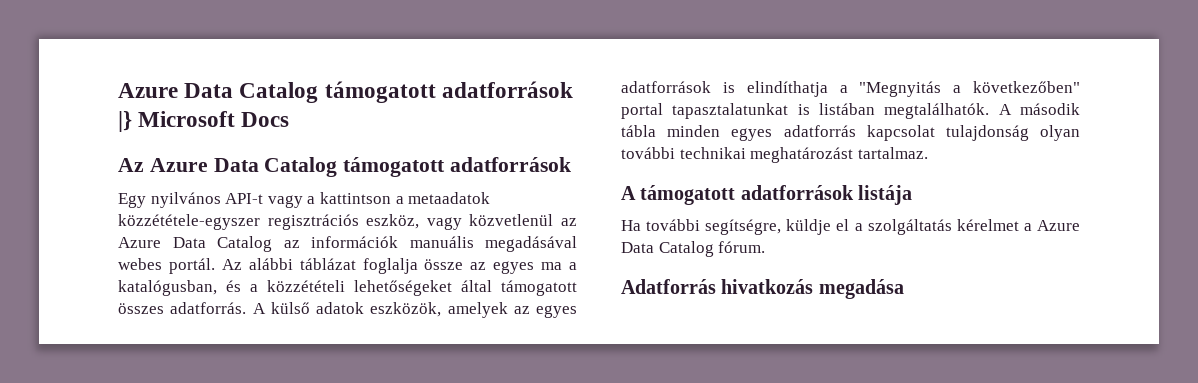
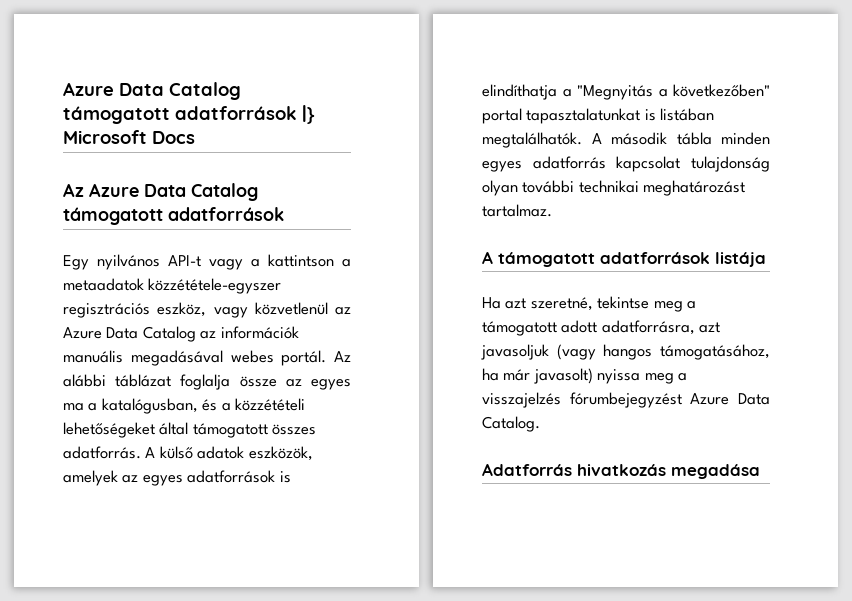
[646,219,1080,235] [621,241,766,257] további segítségre, küldje el a szolgáltatás kérelmet a Azure Data Catalog fórum. -> [505,296,697,312] [482,320,721,336] [481,344,770,360] [482,368,688,384] [482,392,770,408] [482,416,540,432] azt szeretné, tekintse meg a támogatott adott adatforrásra, azt javasoljuk (vagy hangos támogatásához, ha már javasolt) nyissa meg a visszajelzés fórumbejegyzést Azure Data Catalog.

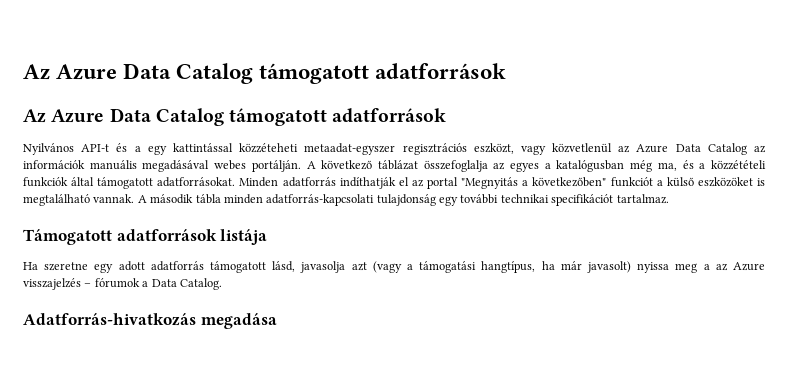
[63,82,241,100] [63,105,315,124] [63,130,195,144] [63,183,258,201] [63,207,284,225] [63,254,351,270] [63,278,282,294] [63,302,207,318] Azure Data Catalog támogatott adatforrások |} Microsoft Docs // Az Azure Data Catalog támogatott adatforrások // Egy nyilvános API-t vagy a kattintson a metaadatok közzététele-egyszer regisztrációs eszköz, -> [23,63,507,84] [23,108,447,126] [23,143,514,155] Az Azure Data Catalog támogatott adatforrások // Az Azure Data Catalog támogatott adatforrások // Nyilvános API-t és a egy kattintással közzéteheti metaadat-egyszer regisztrációs eszközt,
[281,350,351,366] [63,374,352,390] [63,398,198,414] portál. Az alábbi táblázat foglalja össze az egyes ma a katalógusban, -> [251,160,677,172] portálján. A következő táblázat összefoglalja az egyes a katalógusban még ma,
[63,422,155,438] lehetőségeket -> [23,177,68,187] funkciók
[272,424,317,435] [63,446,313,461] [63,470,291,486] [482,84,770,100] [482,108,715,124] [482,132,770,148] [482,156,770,172] [482,180,518,196] összes adatforrás. A külső adatok eszközök, amelyek az egyes adatforrások is elindíthatja a "Megnyitás a következőben" portal tapasztalatunkat is listában megtalálhatók. A második tábla minden egyes adatforrás kapcsolat tulajdonság olyan -> [157,177,766,189] [23,194,458,206] adatforrásokat. Minden adatforrás indíthatják el az portal "Megnyitás a következőben" funkciót a külső eszközöket is megtalálható vannak. A második tábla minden adatforrás-kapcsolati tulajdonság egy
[643,180,746,196] meghatározást -> [551,194,614,206] specifikációt
[482,251,595,267] A támogatott -> [23,229,112,245] Támogatott
[505,296,697,312] [482,320,721,336] [481,344,770,360] azt szeretné, tekintse meg a támogatott adott adatforrásra, azt javasoljuk (vagy hangos támogatásához, -> [44,261,536,273] szeretne egy adott adatforrás támogatott lásd, javasolja azt (vagy a támogatási hangtípus,
[482,392,730,408] visszajelzés fórumbejegyzést Azure -> [715,262,766,271] [23,278,149,290] az Azure visszajelzés – fórumok a
[482,463,666,476] Adatforrás hivatkozás -> [23,313,196,326] Adatforrás-hivatkozás

